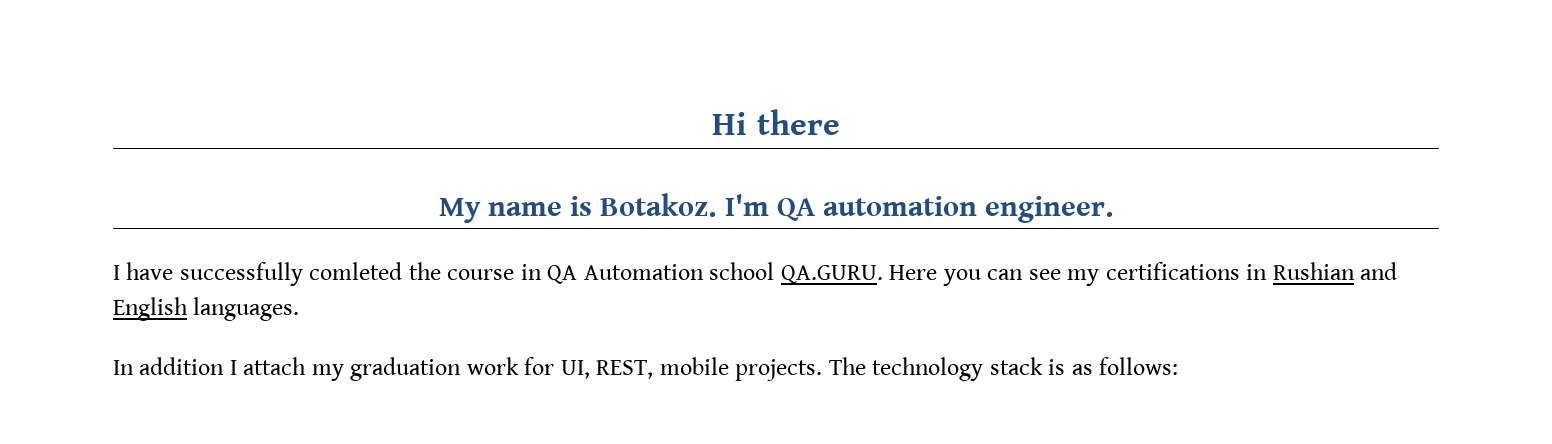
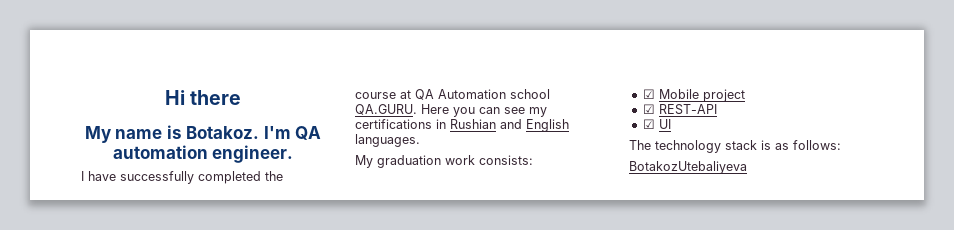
[309,262,403,280] comleted -> [198,171,261,184] completed
[520,264,542,280] in -> [400,90,411,99] at
[113,357,823,381] In addition I attach my graduation work for UI, REST, mobile projects. -> [355,155,533,168] [642,89,745,102] [642,104,717,115] [642,119,671,129] My graduation work consists: // ☑ Mobile project // ☑ REST-API // ☑ UI //
(1179, 366) none -> [629,161,747,174] // BotakozUtebaliyeva

